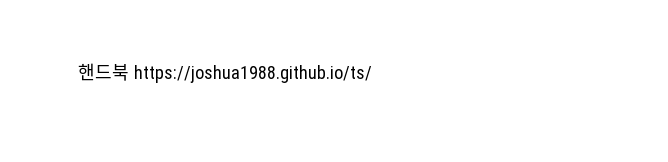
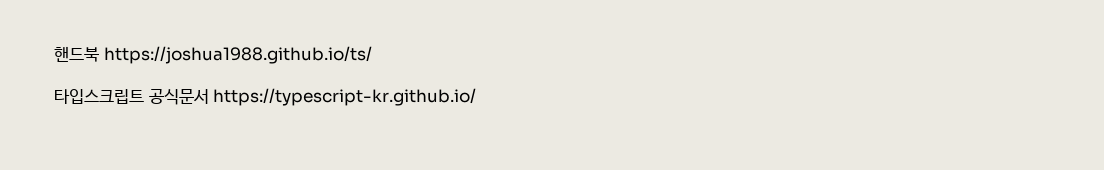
(372, 74) none -> [54,88,477,106] // 타입스크립트 공식문서 https://typescript-kr.github.io/

